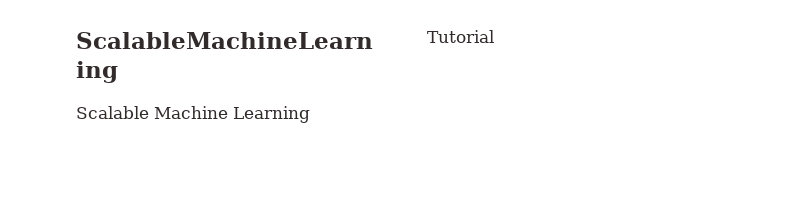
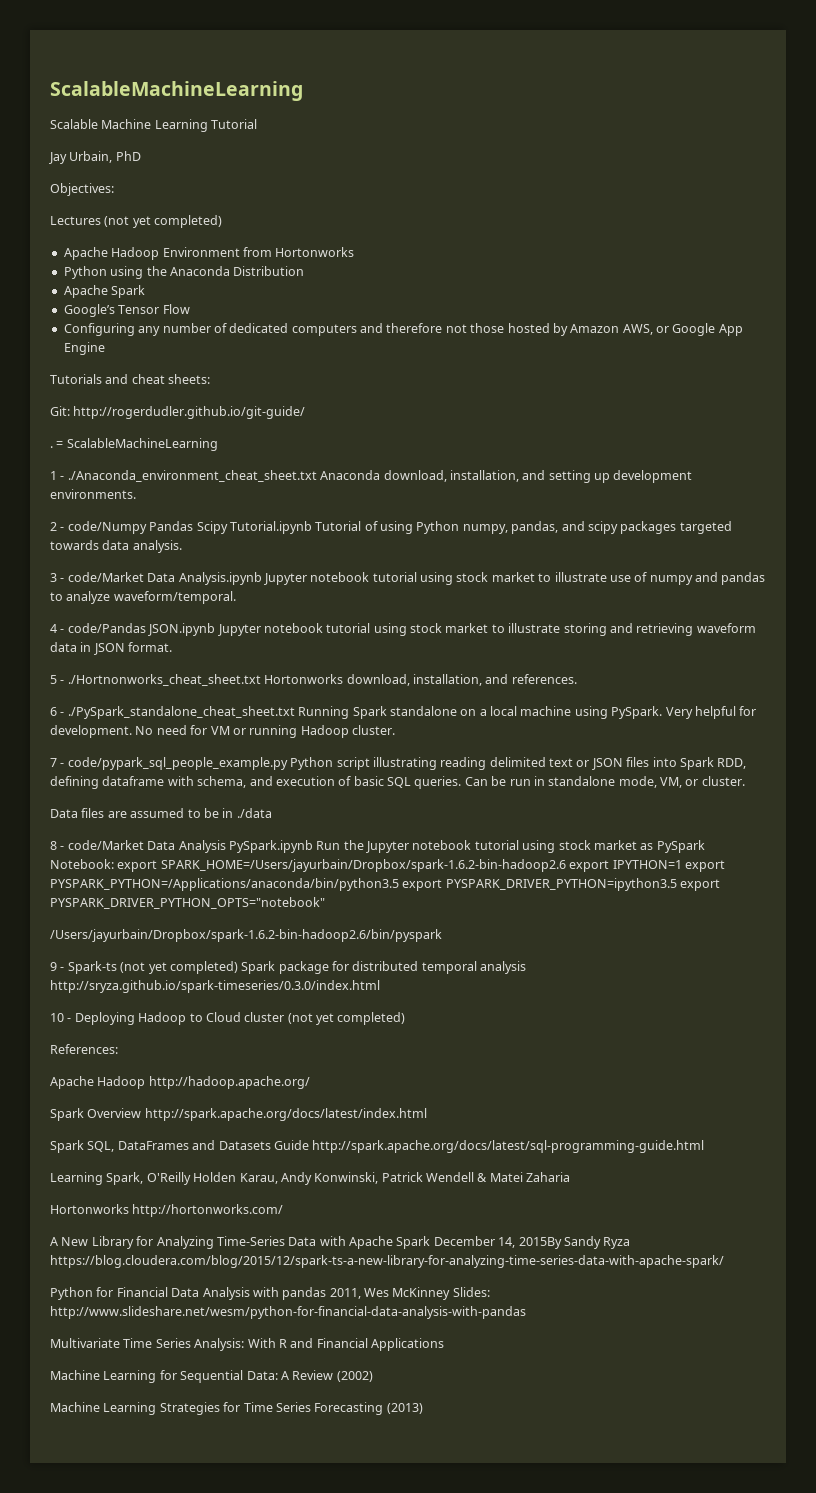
(494, 36) none -> [49,151,141,164] [50,183,114,196] [50,215,223,228] [63,247,355,260] [63,266,305,279] [63,285,146,298] [63,304,190,317] [63,323,743,336] [63,342,105,355] [50,374,211,384] [50,406,306,419] [50,438,218,451] [50,470,693,483] [50,489,136,499] [50,521,732,534] [50,540,182,553] [50,572,766,585] [50,591,236,604] [50,623,756,636] [50,642,173,655] [50,674,577,686] [50,706,757,719] [50,725,395,738] [50,757,747,770] [50,776,745,789] [50,808,272,818] [50,840,705,853] [50,859,725,872] [50,878,721,891] [50,897,325,909] [50,929,442,942] [50,961,527,974] [50,980,380,993] [50,1012,406,1025] [50,1044,118,1054] [50,1076,310,1089] [50,1108,427,1121] [50,1140,705,1153] [50,1172,571,1185] [50,1204,284,1217] [50,1236,631,1249] [50,1255,724,1268] [50,1287,490,1300] [50,1306,526,1319] [50,1338,444,1351] [50,1370,373,1383] [50,1402,423,1415] // Jay Urbain, PhD // Objectives: // Lectures (not yet completed) // Apache Hadoop Environment from Hortonworks // Python using the Anaconda Distribution // Apache Spark // Google’s Tensor Flow // Configuring any number of dedicated computers and therefore not those hosted by Amazon AWS, or Google App Engine // Tutorials and cheat sheets: // Git: http://rogerdudler.github.io/git-guide/ // . = ScalableMachineLearning // 1 - ./Anaconda_environment_cheat_sheet.txt Anaconda download, installation, and setting up development environments. // 2 - code/Numpy Pandas Scipy Tutorial.ipynb Tutorial of using Python numpy, pandas, and scipy packages targeted towards data analysis. // 3 - code/Market Data Analysis.ipynb Jupyter notebook tutorial using stock market to illustrate use of numpy and pandas to analyze waveform/temporal. // 4 - code/Pandas JSON.ipynb Jupyter notebook tutorial using stock market to illustrate storing and retrieving waveform data in JSON format. // 5 - ./Hortnonworks_cheat_sheet.txt Hortonworks download, installation, and references. // 6 - ./PySpark_standalone_cheat_sheet.txt Running Spark standalone on a local machine using PySpark. Very helpful for development. No need for VM or running Hadoop cluster. // 7 - code/pypark_sql_people_example.py Python script illustrating reading delimited text or JSON files into Spark RDD, defining dataframe with schema, and execution of basic SQL queries. Can be run in standalone mode, VM, or cluster. // Data files are assumed to be in ./data // 8 - code/Market Data Analysis PySpark.ipynb Run the Jupyter notebook tutorial using stock market as PySpark Notebook: export SPARK_HOME=/Users/jayurbain/Dropbox/spark-1.6.2-bin-hadoop2.6 export IPYTHON=1 export PYSPARK_PYTHON=/Applications/anaconda/bin/python3.5 export PYSPARK_DRIVER_PYTHON=ipython3.5 export PYSPARK_DRIVER_PYTHON_OPTS="notebook" // /Users/jayurbain/Dropbox/spark-1.6.2-bin-hadoop2.6/bin/pyspark // 9 - Spark-ts (not yet completed) Spark package for distributed temporal analysis http://sryza.github.io/spark-timeseries/0.3.0/index.html // 10 - Deploying Hadoop to Cloud cluster (not yet completed) // References: // Apache Hadoop http://hadoop.apache.org/ // Spark Overview http://spark.apache.org/docs/latest/index.html // Spark SQL, DataFrames and Datasets Guide http://spark.apache.org/docs/latest/sql-programming-guide.html // Learning Spark, O'Reilly Holden Karau, Andy Konwinski, Patrick Wendell & Matei Zaharia // Hortonworks http://hortonworks.com/ // A New Library for Analyzing Time-Series Data with Apache Spark December 14, 2015By Sandy Ryza https://blog.cloudera.com/blog/2015/12/spark-ts-a-new-library-for-analyzing-time-series-data-with-apache-spark/ // Python for Financial Data Analysis with pandas 2011, Wes McKinney Slides: http://www.slideshare.net/wesm/python-for-financial-data-analysis-with-pandas // Multivariate Time Series Analysis: With R and Financial Applications // Machine Learning for Sequential Data: A Review (2002) // Machine Learning Strategies for Time Series Forecasting (2013)

